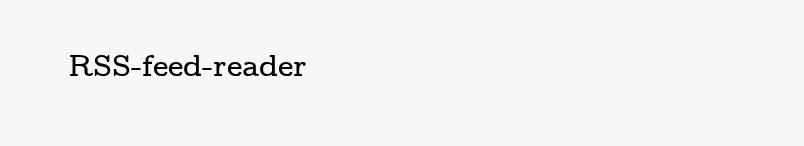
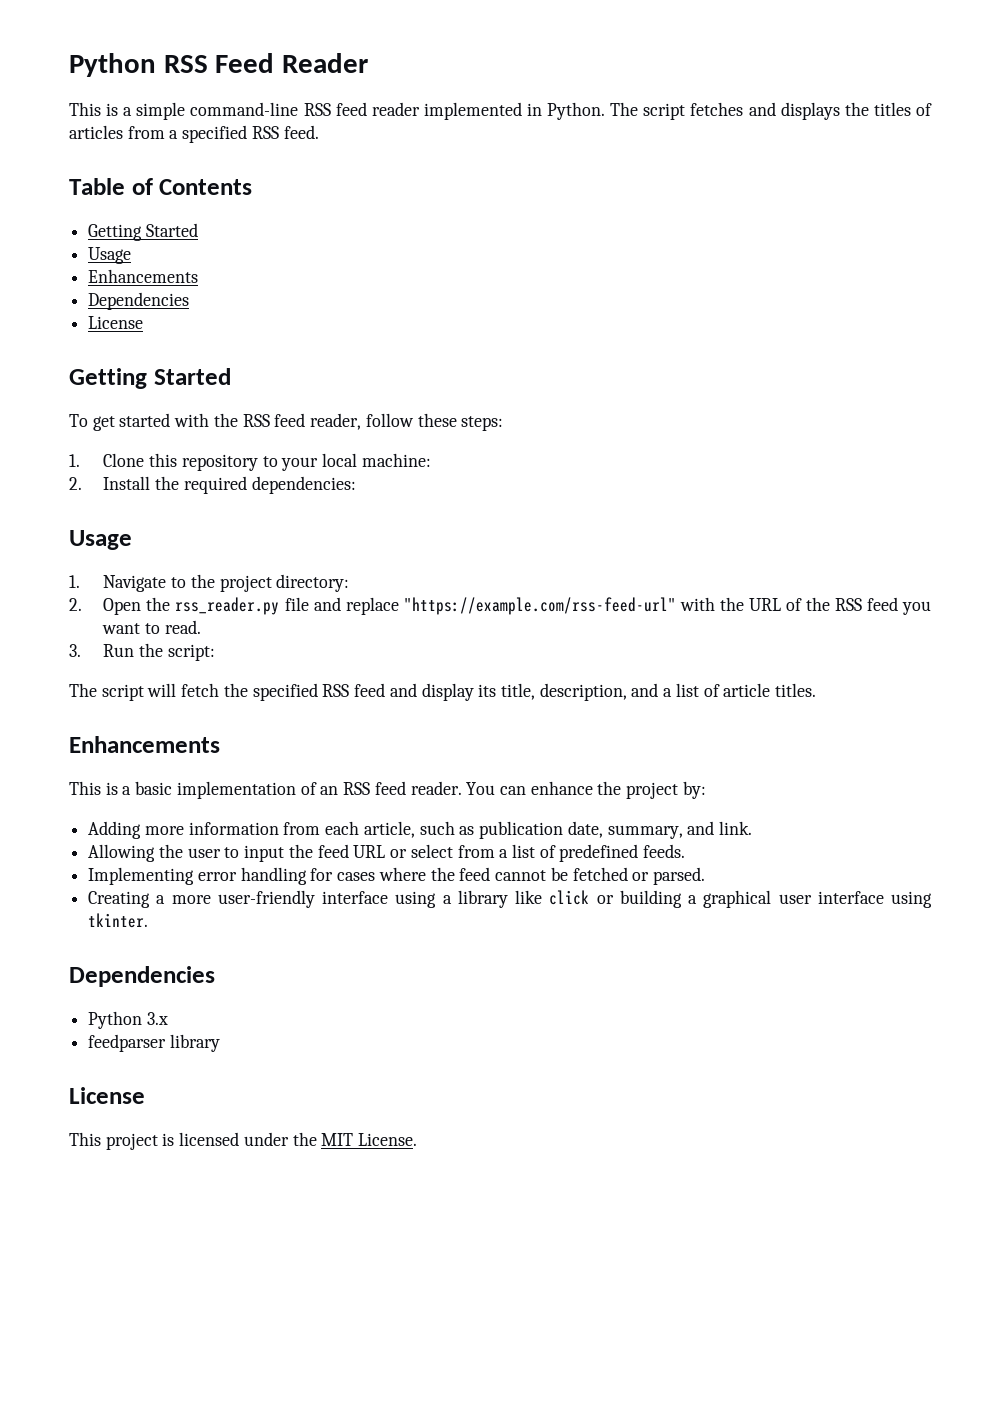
[68,55,307,76] RSS-feed-reader -> [69,53,369,77] [69,102,932,120] [69,125,319,143] [69,178,253,195] [88,223,198,241] [88,247,132,264] [88,269,199,283] [88,292,190,310] [88,316,144,329] [69,368,231,389] [69,413,504,431] [69,453,431,471] [69,476,356,494] [69,530,132,550] [69,574,350,592] [69,597,931,615] [102,620,201,634] [69,643,215,661] [69,683,817,701] [69,736,220,753] [69,781,706,799] [88,821,752,839] [88,844,686,862] [88,867,705,885] [88,890,932,908] [88,913,149,928] [69,966,215,987] [88,1011,168,1029] [88,1034,220,1052] [69,1087,145,1104] [69,1132,418,1150] Python RSS Feed Reader // This is a simple command-line RSS feed reader implemented in Python. The script fetches and displays the titles of articles from a specified RSS feed. // Table of Contents // Getting Started // Usage // Enhancements // Dependencies // License // Getting Started // To get started with the RSS feed reader, follow these steps: // 1. Clone this repository to your local machine: // 2. Install the required dependencies: // Usage // 1. Navigate to the project directory: // 2. Open the rss_reader.py file and replace "https://example.com/rss-feed-url" with the URL of the RSS feed you want to read. // 3. Run the script: // The script will fetch the specified RSS feed and display its title, description, and a list of article titles. // Enhancements // This is a basic implementation of an RSS feed reader. You can enhance the project by: // Adding more information from each article, such as publication date, summary, and link. // Allowing the user to input the feed URL or select from a list of predefined feeds. // Implementing error handling for cases where the feed cannot be fetched or parsed. // Creating a more user-friendly interface using a library like click or building a graphical user interface using tkinter. // Dependencies // Python 3.x // feedparser library // License // This project is licensed under the MIT License.

